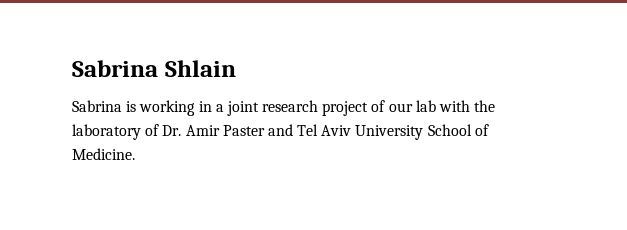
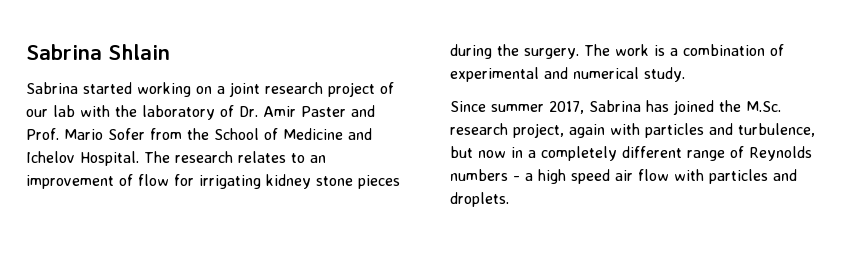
[126,100,212,116] is working in -> [83,82,212,97] started working on
[297,124,489,140] [72,148,135,160] Tel Aviv University School of Medicine. -> [26,128,372,140] [26,151,326,166] [26,174,400,189] [450,44,784,59] [450,67,685,82] [450,100,781,115] [450,123,815,138] [450,146,812,161] [450,169,797,184] [450,192,509,207] Prof. Mario Sofer from the School of Medicine and Ichelov Hospital. The research relates to an improvement of flow for irrigating kidney stone pieces during the surgery. The work is a combination of experimental and numerical study. // Since summer 2017, Sabrina has joined the M.Sc. research project, again with particles and turbulence, but now in a completely different range of Reynolds numbers - a high speed air flow with particles and droplets.

